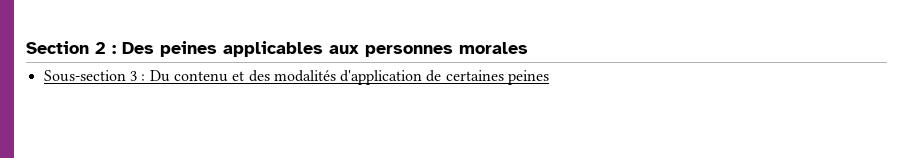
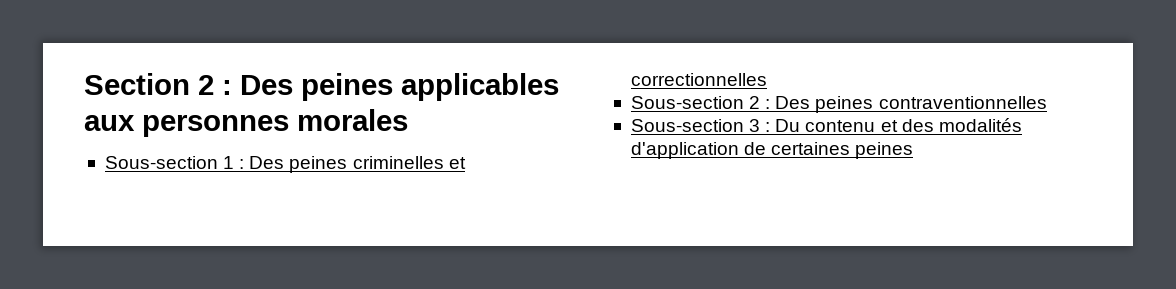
(528, 48) none -> [104,156,466,173] [630,73,767,86] [630,96,1047,113] // Sous-section 1 : Des peines criminelles et correctionnelles // Sous-section 2 : Des peines contraventionnelles

